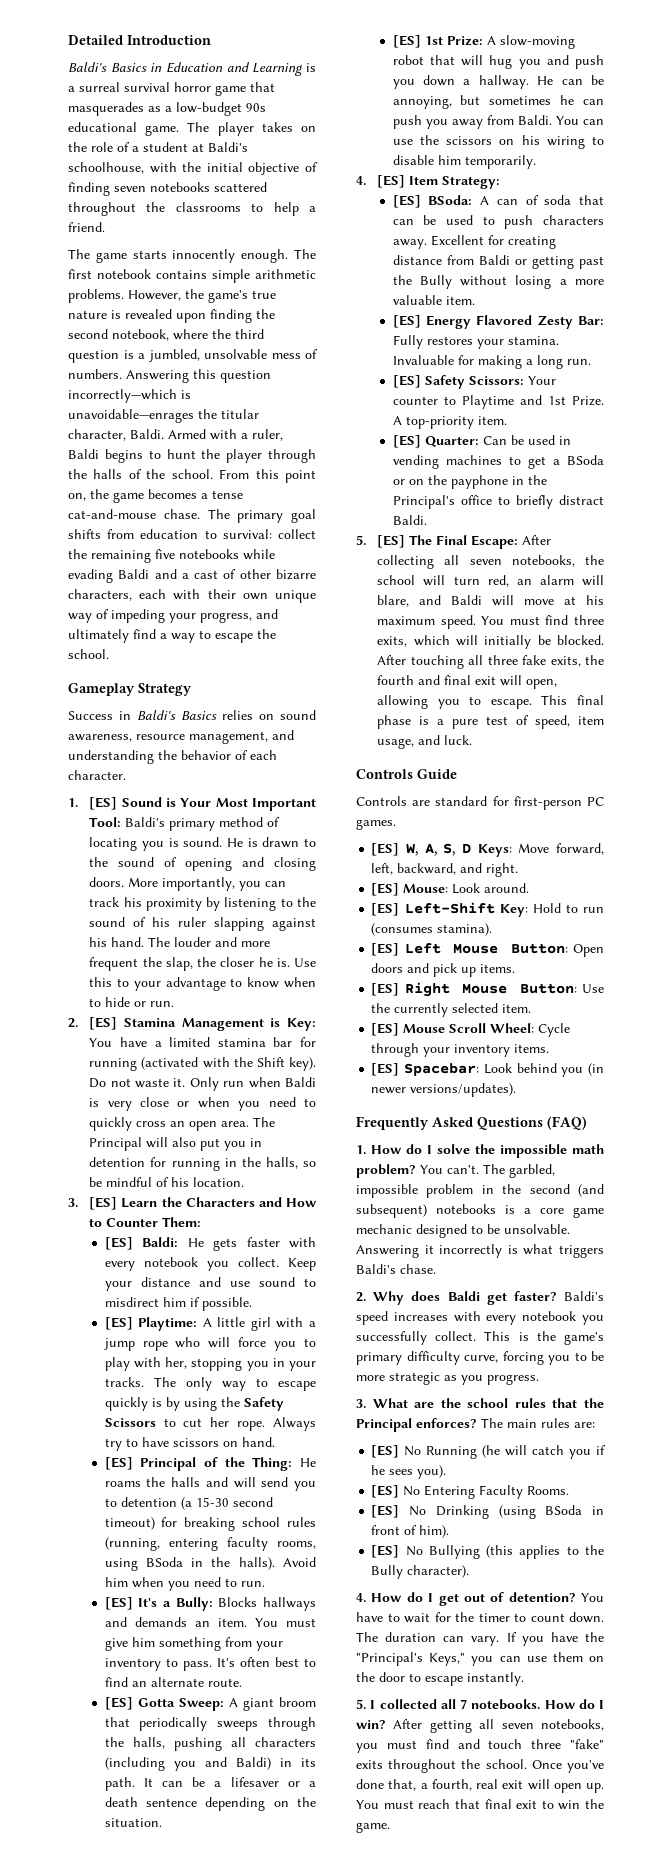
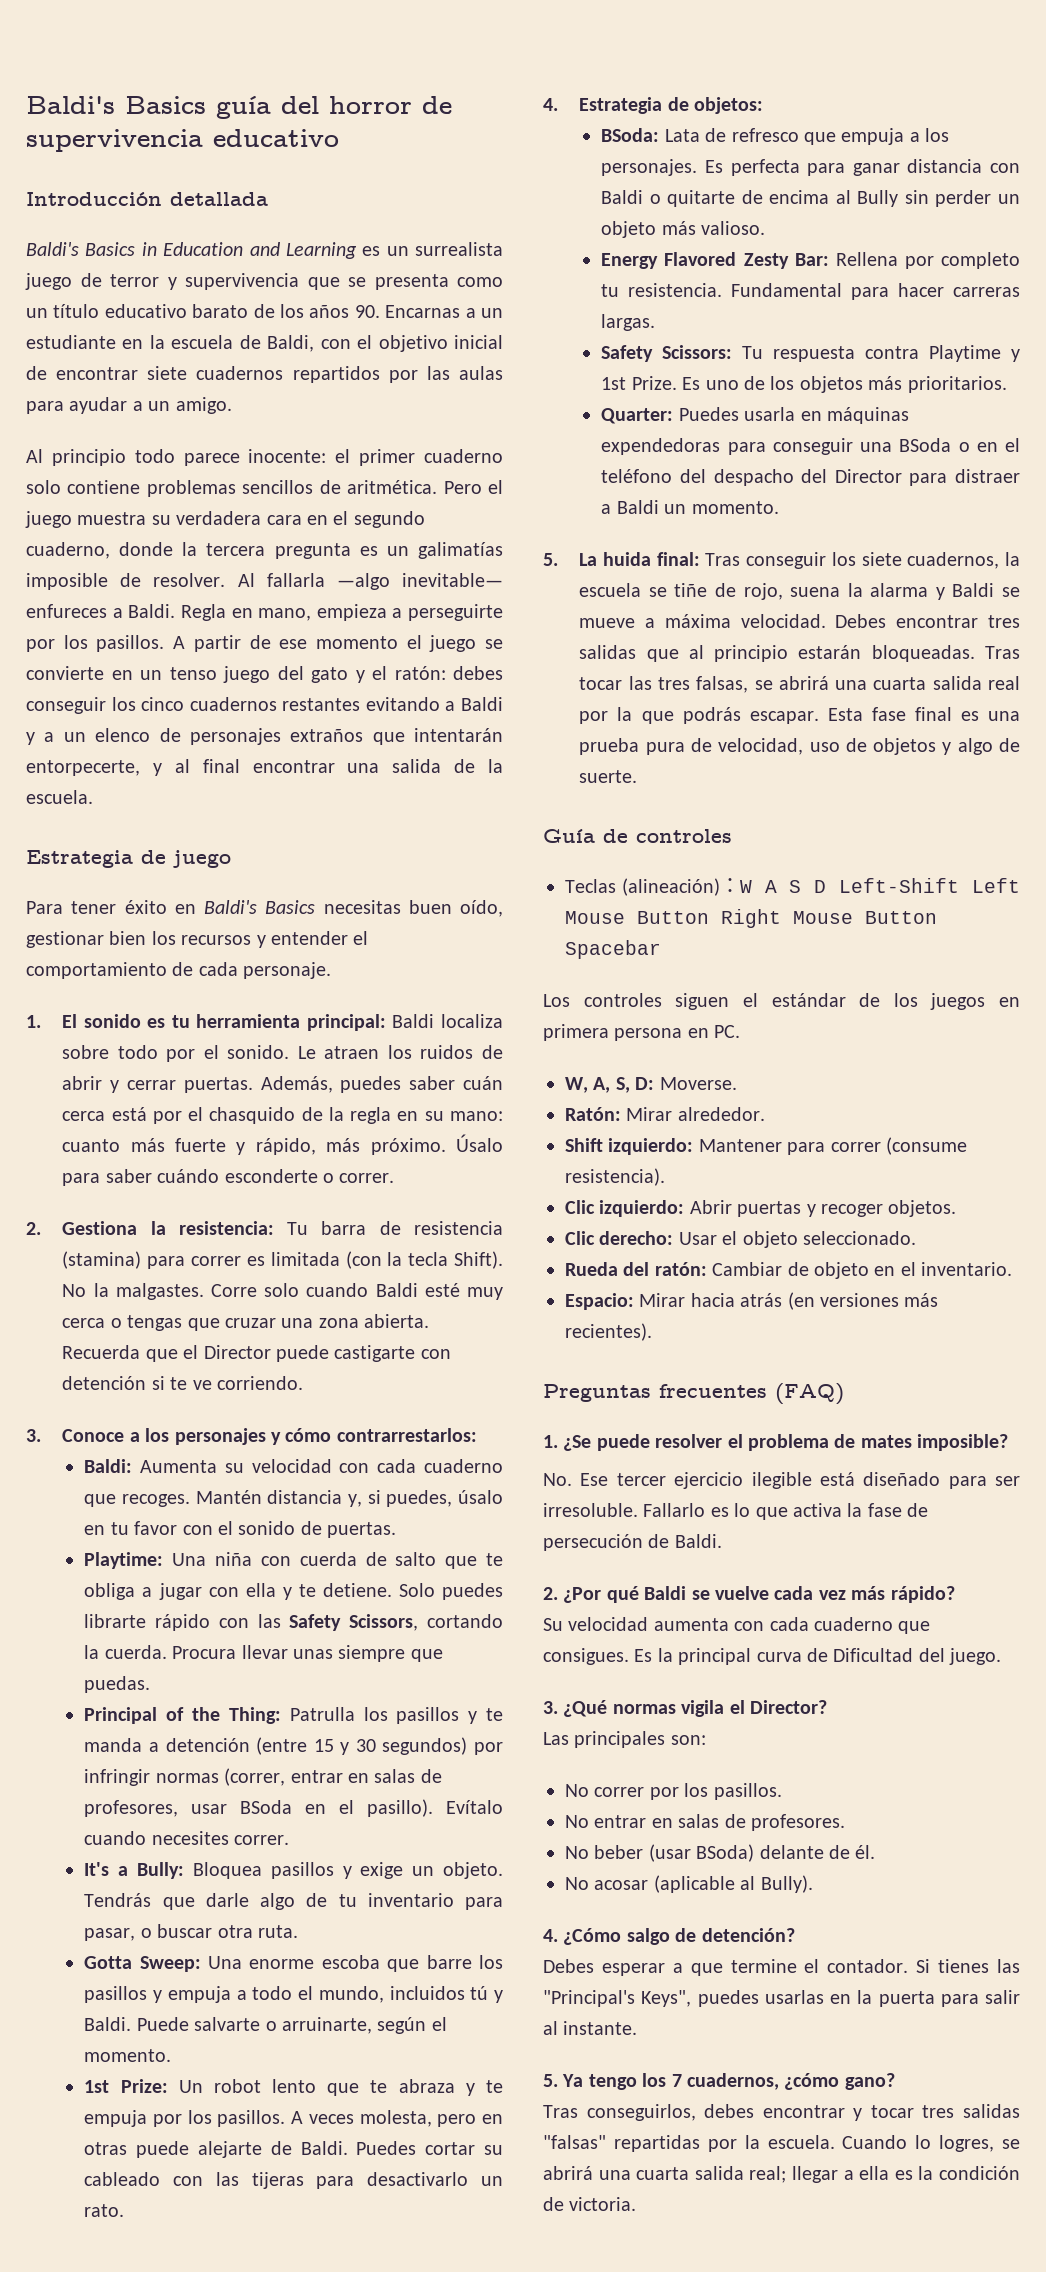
[68,35,211,45] Detailed Introduction -> [26,96,452,119] [26,129,339,152] [26,192,268,206] Baldi's Basics guía del horror de supervivencia educativo // Introducción detallada
[306,63,316,72] [68,82,275,96] [68,102,266,116] [68,122,316,136] [68,142,248,152] [68,162,318,175] [68,182,267,196] [68,202,316,216] [68,222,105,232] [68,249,316,263] [68,269,316,283] [68,289,276,303] [68,309,275,323] [68,329,264,341] [68,349,318,363] [68,369,271,383] [68,389,191,403] [68,409,259,423] [68,429,283,441] [68,449,316,463] [68,469,316,483] [68,489,243,503] [68,509,316,523] [68,529,316,539] [68,549,275,563] [68,569,316,583] [68,589,316,603] [68,609,278,623] [68,629,276,643] [68,649,109,659] [68,683,192,696] [68,710,316,720] [68,730,294,744] [68,750,277,764] [68,770,126,780] [68,797,316,811] [89,817,281,831] [89,837,316,851] [89,857,316,871] [89,877,287,891] [89,897,316,911] [89,917,316,931] [89,937,271,947] [89,957,316,971] [89,977,316,991] [89,997,175,1007] [68,1017,316,1031] [89,1037,316,1047] [89,1057,316,1071] [89,1077,316,1091] [89,1097,316,1111] [89,1117,276,1131] [89,1137,263,1151] [89,1157,316,1171] [89,1177,245,1187] [68,1197,317,1210] [89,1217,202,1227] [104,1237,316,1251] [104,1257,316,1271] [104,1277,316,1291] [104,1297,252,1311] [104,1317,316,1331] [103,1337,317,1351] [104,1357,316,1371] [104,1377,316,1391] [104,1397,284,1411] [104,1417,317,1431] [104,1437,275,1451] [104,1457,316,1471] [104,1477,316,1491] [104,1497,273,1510] [104,1517,316,1531] [104,1537,316,1551] [104,1557,316,1571] [104,1577,265,1591] [104,1597,316,1611] [104,1617,316,1627] [104,1637,283,1651] [104,1657,316,1671] [104,1677,242,1687] [104,1697,316,1711] [104,1717,316,1731] [104,1737,316,1751] [104,1757,316,1771] [104,1777,316,1791] [104,1797,316,1811] [104,1818,162,1827] [392,35,575,49] [392,55,604,69] [392,75,604,89] [392,95,604,109] [392,115,604,129] [392,135,604,149] [392,155,536,169] [356,175,501,189] [392,195,604,208] [392,215,604,229] [392,235,556,249] [392,255,604,269] [392,275,604,289] [392,295,475,305] [392,315,604,329] [392,335,559,349] [392,355,591,369] [392,375,556,389] [392,395,604,409] [392,416,507,429] [392,435,571,448] [392,455,604,469] [392,475,547,489] [392,495,604,509] [392,515,427,525] [356,535,552,549] [377,555,604,569] [377,575,604,587] [377,595,604,607] [377,615,604,629] [377,635,604,649] [377,655,604,669] [377,675,558,689] [377,695,604,709] [377,715,604,729] [377,735,473,749] [356,769,457,779] [356,796,604,810] [356,819,396,830] [371,843,604,857] [371,863,519,877] [371,883,530,896] [371,902,604,917] [371,923,493,936] [371,943,604,957] [371,963,516,977] [371,982,604,997] [371,1003,532,1017] [371,1023,571,1037] [371,1043,550,1057] [371,1063,604,1077] [371,1083,517,1097] [356,1116,587,1130] [356,1144,604,1158] [356,1164,555,1178] [356,1184,604,1198] [356,1204,604,1218] [356,1224,570,1238] [356,1244,604,1258] [356,1264,436,1274] [356,1291,604,1305] [356,1311,604,1325] [356,1331,604,1345] [356,1351,604,1365] [356,1372,539,1385] [356,1398,604,1408] [356,1418,595,1432] [371,1445,606,1459] [371,1465,447,1479] [371,1485,570,1499] [371,1505,604,1519] [371,1525,450,1538] [371,1545,604,1559] [371,1565,470,1579] [356,1592,604,1606] [356,1612,604,1623] [356,1632,604,1646] [356,1652,604,1666] [356,1672,524,1686] [356,1699,604,1710] [356,1719,604,1733] [356,1739,604,1753] [356,1759,604,1773] [356,1779,604,1793] [356,1799,604,1810] [356,1822,390,1833] is a surreal survival horror game that masquerades as a low-budget 90s educational game. The player takes on the role of a student at Baldi's schoolhouse, with the initial objective of finding seven notebooks scattered throughout the classrooms to help a friend. // The game starts innocently enough. The first notebook contains simple arithmetic problems. However, the game's true nature is revealed upon finding the second notebook, where the third question is a jumbled, unsolvable mess of numbers. Answering this question incorrectly—which is unavoidable—enrages the titular character, Baldi. Armed with a ruler, Baldi begins to hunt the player through the halls of the school. From this point on, the game becomes a tense cat-and-mouse chase. The primary goal shifts from education to survival: collect the remaining five notebooks while evading Baldi and a cast of other bizarre characters, each with their own unique way of impeding your progress, and ultimately find a way to escape the school. // Gameplay Strategy // Success in Baldi's Basics relies on sound awareness, resource management, and understanding the behavior of each character. // 1. [ES] Sound is Your Most Important Tool: Baldi's primary method of locating you is sound. He is drawn to the sound of opening and closing doors. More importantly, you can track his proximity by listening to the sound of his ruler slapping against his hand. The louder and more frequent the slap, the closer he is. Use this to your advantage to know when to hide or run. // 2. [ES] Stamina Management is Key: You have a limited stamina bar for running (activated with the Shift key). Do not waste it. Only run when Baldi is very close or when you need to quickly cross an open area. The Principal will also put you in detention for running in the halls, so be mindful of his location. // 3. [ES] Learn the Characters and How to Counter Them: // [ES] Baldi: He gets faster with every notebook you collect. Keep your distance and use sound to misdirect him if possible. // [ES] Playtime: A little girl with a jump rope who will force you to play with her, stopping you in your tracks. The only way to escape quickly is by using the Safety Scissors to cut her rope. Always try to have scissors on hand. // [ES] Principal of the Thing: He roams the halls and will send you to detention (a 15-30 second timeout) for breaking school rules (running, entering faculty rooms, using BSoda in the halls). Avoid him when you need to run. // [ES] It's a Bully: Blocks hallways and demands an item. You must give him something from your inventory to pass. It's often best to find an alternate route. // [ES] Gotta Sweep: A giant broom that periodically sweeps through the halls, pushing all characters (including you and Baldi) in its path. It can be a lifesaver or a death sentence depending on the situation. // [ES] 1st Prize: A slow-moving robot that will hug you and push you down a hallway. He can be annoying, but sometimes he can push you away from Baldi. You can use the scissors on his wiring to disable him temporarily. // 4. [ES] Item Strategy: // [ES] BSoda: A can of soda that can be used to push characters away. Excellent for creating distance from Baldi or getting past the Bully without losing a more valuable item. // [ES] Energy Flavored Zesty Bar: Fully restores your stamina. Invaluable for making a long run. // [ES] Safety Scissors: Your counter to Playtime and 1st Prize. A top-priority item. // [ES] Quarter: Can be used in vending machines to get a BSoda or on the payphone in the Principal's office to briefly distract Baldi. // 5. [ES] The Final Escape: After collecting all seven notebooks, the school will turn red, an alarm will blare, and Baldi will move at his maximum speed. You must find three exits, which will initially be blocked. After touching all three fake exits, the fourth and final exit will open, allowing you to escape. This final phase is a pure test of speed, item usage, and luck. // Controls Guide // Controls are standard for first-person PC games. // [ES] W, A, S, D Keys: Move forward, left, backward, and right. // [ES] Mouse: Look around. // [ES] Left-Shift Key: Hold to run (consumes stamina). // [ES] Left Mouse Button: Open doors and pick up items. // [ES] Right Mouse Button: Use the currently selected item. // [ES] Mouse Scroll Wheel: Cycle through your inventory items. // [ES] Spacebar: Look behind you (in newer versions/updates). // Frequently Asked Questions (FAQ) // 1. How do I solve the impossible math problem? You can't. The garbled, impossible problem in the second (and subsequent) notebooks is a core game mechanic designed to be unsolvable. Answering it incorrectly is what triggers Baldi's chase. // 2. Why does Baldi get faster? Baldi's speed increases with every notebook you successfully collect. This is the game's primary difficulty curve, forcing you to be more strategic as you progress. // 3. What are the school rules that the Principal enforces? The main rules are: // [ES] No Running (he will catch you if he sees you). // [ES] No Entering Faculty Rooms. // [ES] No Drinking (using BSoda in front of him). // [ES] No Bullying (this applies to the Bully character). // 4. How do I get out of detention? You have to wait for the timer to count down. The duration can vary. If you have the "Principal's Keys," you can use them on the door to escape instantly. // 5. I collected all 7 notebooks. How do I win? After getting all seven notebooks, you must find and touch three "fake" exits throughout the school. Once you've done that, a fourth, real exit will open up. You must reach that final exit to win the game. -> [362,242,503,256] [25,273,503,290] [26,304,503,318] [26,335,503,352] [26,366,504,383] [26,397,232,414] [26,449,503,466] [26,480,504,497] [25,511,425,528] [26,542,504,559] [26,573,504,590] [26,604,503,621] [26,635,503,652] [26,666,503,683] [26,697,503,714] [26,728,503,745] [26,759,503,776] [26,790,93,804] [26,850,231,868] [26,900,503,917] [26,931,369,948] [26,962,332,979] [26,1014,503,1031] [62,1045,504,1062] [62,1076,503,1093] [62,1107,503,1124] [62,1134,503,1155] [62,1169,395,1186] [26,1221,503,1235] [62,1251,503,1269] [62,1283,503,1300] [62,1314,430,1331] [62,1345,451,1362] [62,1376,303,1390] [26,1428,477,1445] [84,1459,503,1473] [84,1490,503,1507] [84,1521,397,1538] [84,1552,503,1569] [84,1583,503,1600] [84,1614,503,1631] [84,1645,443,1662] [84,1676,151,1693] [84,1707,503,1724] [84,1737,503,1755] [84,1768,442,1786] [84,1799,503,1817] [84,1831,290,1845] [84,1862,503,1879] [84,1893,503,1910] [84,1924,298,1941] [84,1955,503,1972] [84,1986,503,2003] [84,2017,447,2034] [84,2049,172,2062] [84,2079,503,2096] [84,2110,503,2127] [84,2141,503,2158] [84,2172,503,2189] [84,2204,125,2217] [543,97,764,114] [601,128,950,145] [601,159,1020,176] [601,190,1021,207] [601,221,766,238] [601,252,1020,269] [601,283,1020,300] [601,314,656,331] [601,345,1020,362] [601,376,1007,393] [601,407,909,424] [601,438,1020,455] [601,469,1020,486] [601,500,779,514] [543,552,1020,569] [579,583,1020,600] [579,614,1020,628] [579,645,1020,662] [579,676,1020,693] [579,707,1020,724] [579,738,1020,755] [579,770,638,783] [543,829,732,843] [565,878,1020,896] [565,909,937,928] [565,940,661,959] [543,993,1020,1010] [543,1024,741,1041] [565,1077,737,1093] [565,1107,765,1121] [565,1137,967,1155] [565,1168,665,1186] [565,1200,957,1217] [565,1231,916,1248] [565,1262,1013,1279] [565,1292,939,1310] [565,1323,652,1341] [543,1383,844,1405] [543,1434,1009,1451] [543,1472,1020,1489] [543,1503,929,1520] [543,1534,722,1551] [543,1586,955,1603] [543,1617,931,1634] [543,1648,1002,1665] [543,1700,827,1717] [543,1731,706,1748] [565,1783,782,1800] [565,1814,845,1831] [565,1844,876,1862] [565,1875,813,1893] [543,1928,795,1945] [543,1959,1021,1976] [543,1990,1020,2007] [543,2021,638,2035] [543,2073,895,2090] [543,2104,1020,2121] [543,2135,1020,2152] [543,2166,1021,2183] [543,2197,637,2211] es un surrealista juego de terror y supervivencia que se presenta como un título educativo barato de los años 90. Encarnas a un estudiante en la escuela de Baldi, con el objetivo inicial de encontrar siete cuadernos repartidos por las aulas para ayudar a un amigo. // Al principio todo parece inocente: el primer cuaderno solo contiene problemas sencillos de aritmética. Pero el juego muestra su verdadera cara en el segundo cuaderno, donde la tercera pregunta es un galimatías imposible de resolver. Al fallarla —algo inevitable— enfureces a Baldi. Regla en mano, empieza a perseguirte por los pasillos. A partir de ese momento el juego se convierte en un tenso juego del gato y el ratón: debes conseguir los cinco cuadernos restantes evitando a Baldi y a un elenco de personajes extraños que intentarán entorpecerte, y al final encontrar una salida de la escuela. // Estrategia de juego // Para tener éxito en Baldi's Basics necesitas buen oído, gestionar bien los recursos y entender el comportamiento de cada personaje. // 1. El sonido es tu herramienta principal: Baldi localiza sobre todo por el sonido. Le atraen los ruidos de abrir y cerrar puertas. Además, puedes saber cuán cerca está por el chasquido de la regla en su mano: cuanto más fuerte y rápido, más próximo. Úsalo para saber cuándo esconderte o correr. // 2. Gestiona la resistencia: Tu barra de resistencia (stamina) para correr es limitada (con la tecla Shift). No la malgastes. Corre solo cuando Baldi esté muy cerca o tengas que cruzar una zona abierta. Recuerda que el Director puede castigarte con detención si te ve corriendo. // 3. Conoce a los personajes y cómo contrarrestarlos: // Baldi: Aumenta su velocidad con cada cuaderno que recoges. Mantén distancia y, si puedes, úsalo en tu favor con el sonido de puertas. // Playtime: Una niña con cuerda de salto que te obliga a jugar con ella y te detiene. Solo puedes librarte rápido con las Safety Scissors, cortando la cuerda. Procura llevar unas siempre que puedas. // Principal of the Thing: Patrulla los pasillos y te manda a detención (entre 15 y 30 segundos) por infringir normas (correr, entrar en salas de profesores, usar BSoda en el pasillo). Evítalo cuando necesites correr. // It's a Bully: Bloquea pasillos y exige un objeto. Tendrás que darle algo de tu inventario para pasar, o buscar otra ruta. // Gotta Sweep: Una enorme escoba que barre los pasillos y empuja a todo el mundo, incluidos tú y Baldi. Puede salvarte o arruinarte, según el momento. // 1st Prize: Un robot lento que te abraza y te empuja por los pasillos. A veces molesta, pero en otras puede alejarte de Baldi. Puedes cortar su cableado con las tijeras para desactivarlo un rato. // 4. Estrategia de objetos: // BSoda: Lata de refresco que empuja a los personajes. Es perfecta para ganar distancia con Baldi o quitarte de encima al Bully sin perder un objeto más valioso. // Energy Flavored Zesty Bar: Rellena por completo tu resistencia. Fundamental para hacer carreras largas. // Safety Scissors: Tu respuesta contra Playtime y 1st Prize. Es uno de los objetos más prioritarios. // Quarter: Puedes usarla en máquinas expendedoras para conseguir una BSoda o en el teléfono del despacho del Director para distraer a Baldi un momento. // 5. La huida final: Tras conseguir los siete cuadernos, la escuela se tiñe de rojo, suena la alarma y Baldi se mueve a máxima velocidad. Debes encontrar tres salidas que al principio estarán bloqueadas. Tras tocar las tres falsas, se abrirá una cuarta salida real por la que podrás escapar. Esta fase final es una prueba pura de velocidad, uso de objetos y algo de suerte. // Guía de controles // Teclas (alineación)：W A S D Left-Shift Left Mouse Button Right Mouse Button Spacebar // Los controles siguen el estándar de los juegos en primera persona en PC. // W, A, S, D: Moverse. // Ratón: Mirar alrededor. // Shift izquierdo: Mantener para correr (consume resistencia). // Clic izquierdo: Abrir puertas y recoger objetos. // Clic derecho: Usar el objeto seleccionado. // Rueda del ratón: Cambiar de objeto en el inventario. // Espacio: Mirar hacia atrás (en versiones más recientes). // Preguntas frecuentes (FAQ) // 1. ¿Se puede resolver el problema de mates imposible? // No. Ese tercer ejercicio ilegible está diseñado para ser irresoluble. Fallarlo es lo que activa la fase de persecución de Baldi. // 2. ¿Por qué Baldi se vuelve cada vez más rápido? // Su velocidad aumenta con cada cuaderno que consigues. Es la principal curva de Dificultad del juego. // 3. ¿Qué normas vigila el Director? // Las principales son: // No correr por los pasillos. // No entrar en salas de profesores. // No beber (usar BSoda) delante de él. // No acosar (aplicable al Bully). // 4. ¿Cómo salgo de detención? // Debes esperar a que termine el contador. Si tienes las "Principal's Keys", puedes usarlas en la puerta para salir al instante. // 5. Ya tengo los 7 cuadernos, ¿cómo gano? // Tras conseguirlos, debes encontrar y tocar tres salidas "falsas" repartidas por la escuela. Cuando lo logres, se abrirá una cuarta salida real; llegar a ella es la condición de victoria.

